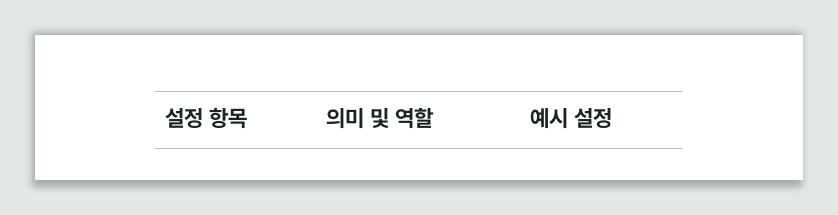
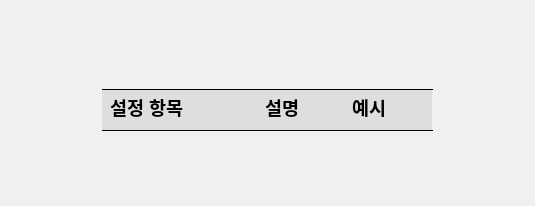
[325,107,434,129] 의미 및 역할 -> [265,99,300,117] 설명
[573,108,612,129] 설정 -> (387, 108) none

